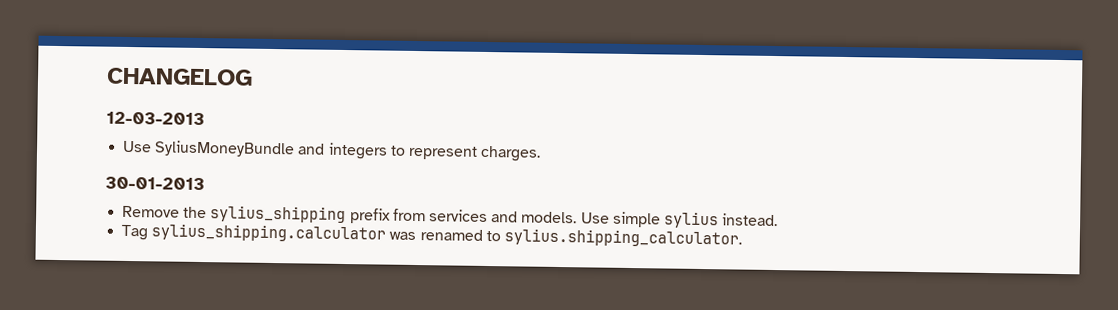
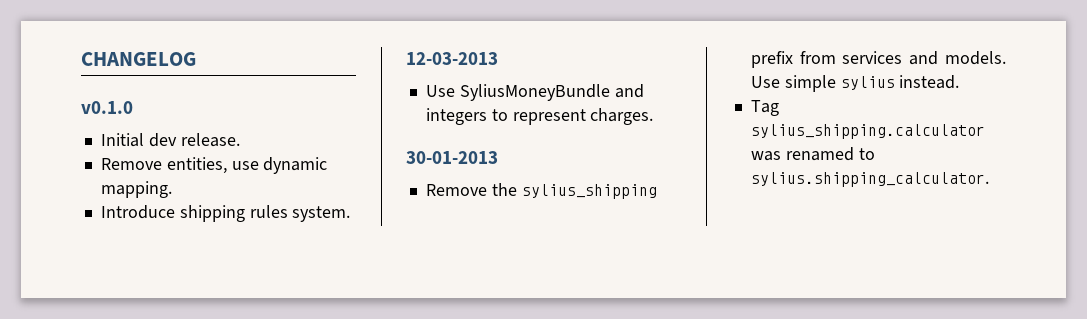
(253, 76) none -> [81,101,133,114] [100,133,240,147] [100,157,328,174] [100,181,172,198] [100,205,351,222] // v0.1.0 // Initial dev release. // Remove entities, use dynamic mapping. // Introduce shipping rules system.

